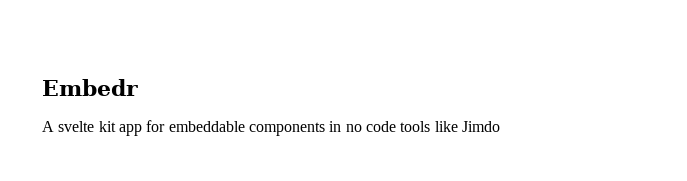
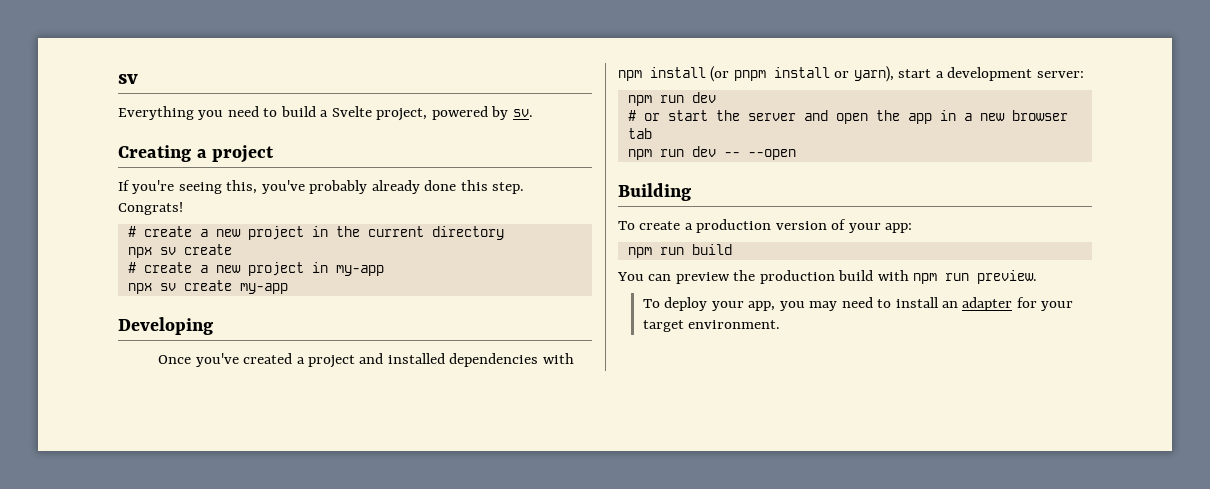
[42,79,138,96] [42,120,500,136] Embedr // A svelte kit app for embeddable components in no code tools like Jimdo -> [118,74,138,84] [118,106,533,121] [118,145,275,163] [118,180,525,194] [118,202,183,215] [127,226,504,240] [127,244,232,258] [127,262,384,276] [127,280,288,294] [118,317,213,335] [158,353,574,368] [618,66,1084,82] [627,92,716,106] [627,110,1068,124] [627,128,652,139] [627,146,796,160] [618,183,691,201] [618,219,913,233] [627,244,732,258] [617,270,1038,284] [642,297,1074,311] [642,320,781,332] sv // Everything you need to build a Svelte project, powered by sv. // Creating a project // If you're seeing this, you've probably already done this step. Congrats! // # create a new project in the current directory // npx sv create // # create a new project in my-app // npx sv create my-app // Developing // Once you've created a project and installed dependencies with npm install (or pnpm install or yarn), start a development server: // npm run dev // # or start the server and open the app in a new browser tab // npm run dev -- --open // Building // To create a production version of your app: // npm run build // You can preview the production build with npm run preview. // To deploy your app, you may need to install an adapter for your target environment.

